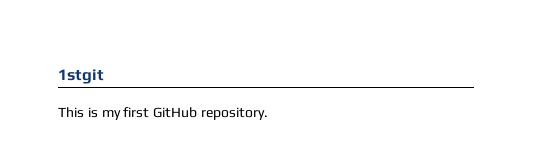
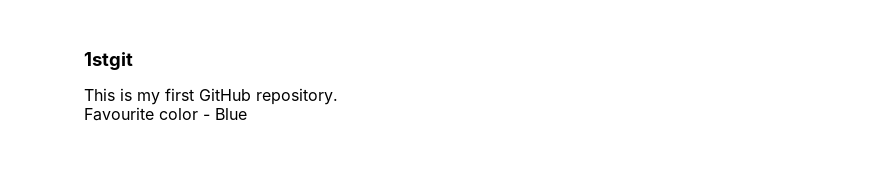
(268, 113) none -> [84,107,247,121] // Favourite color - Blue

